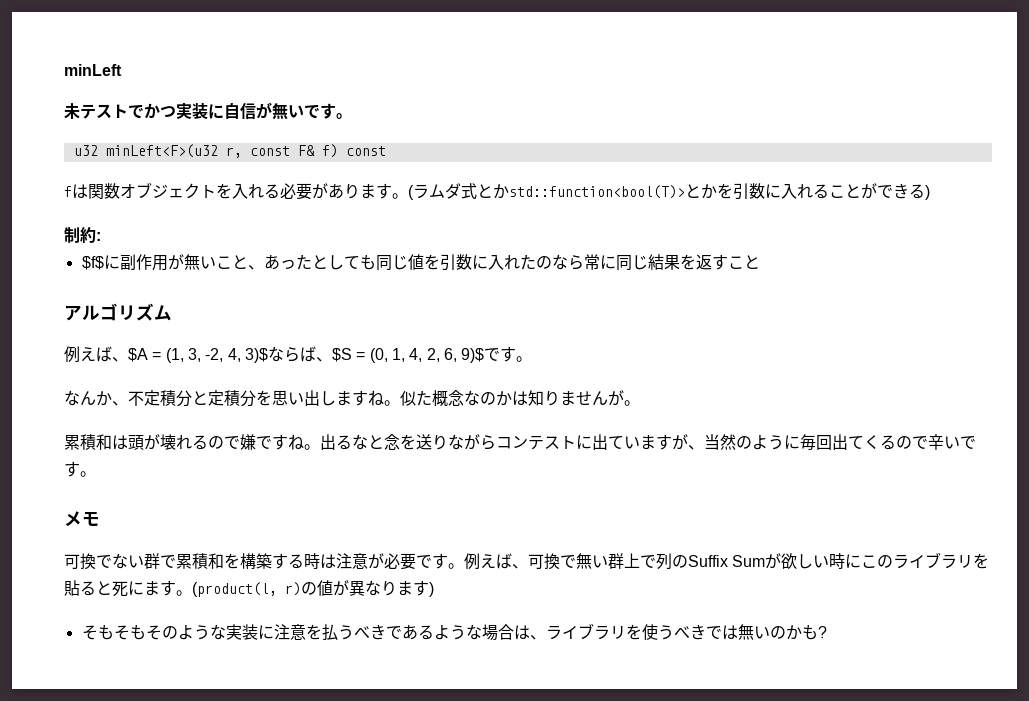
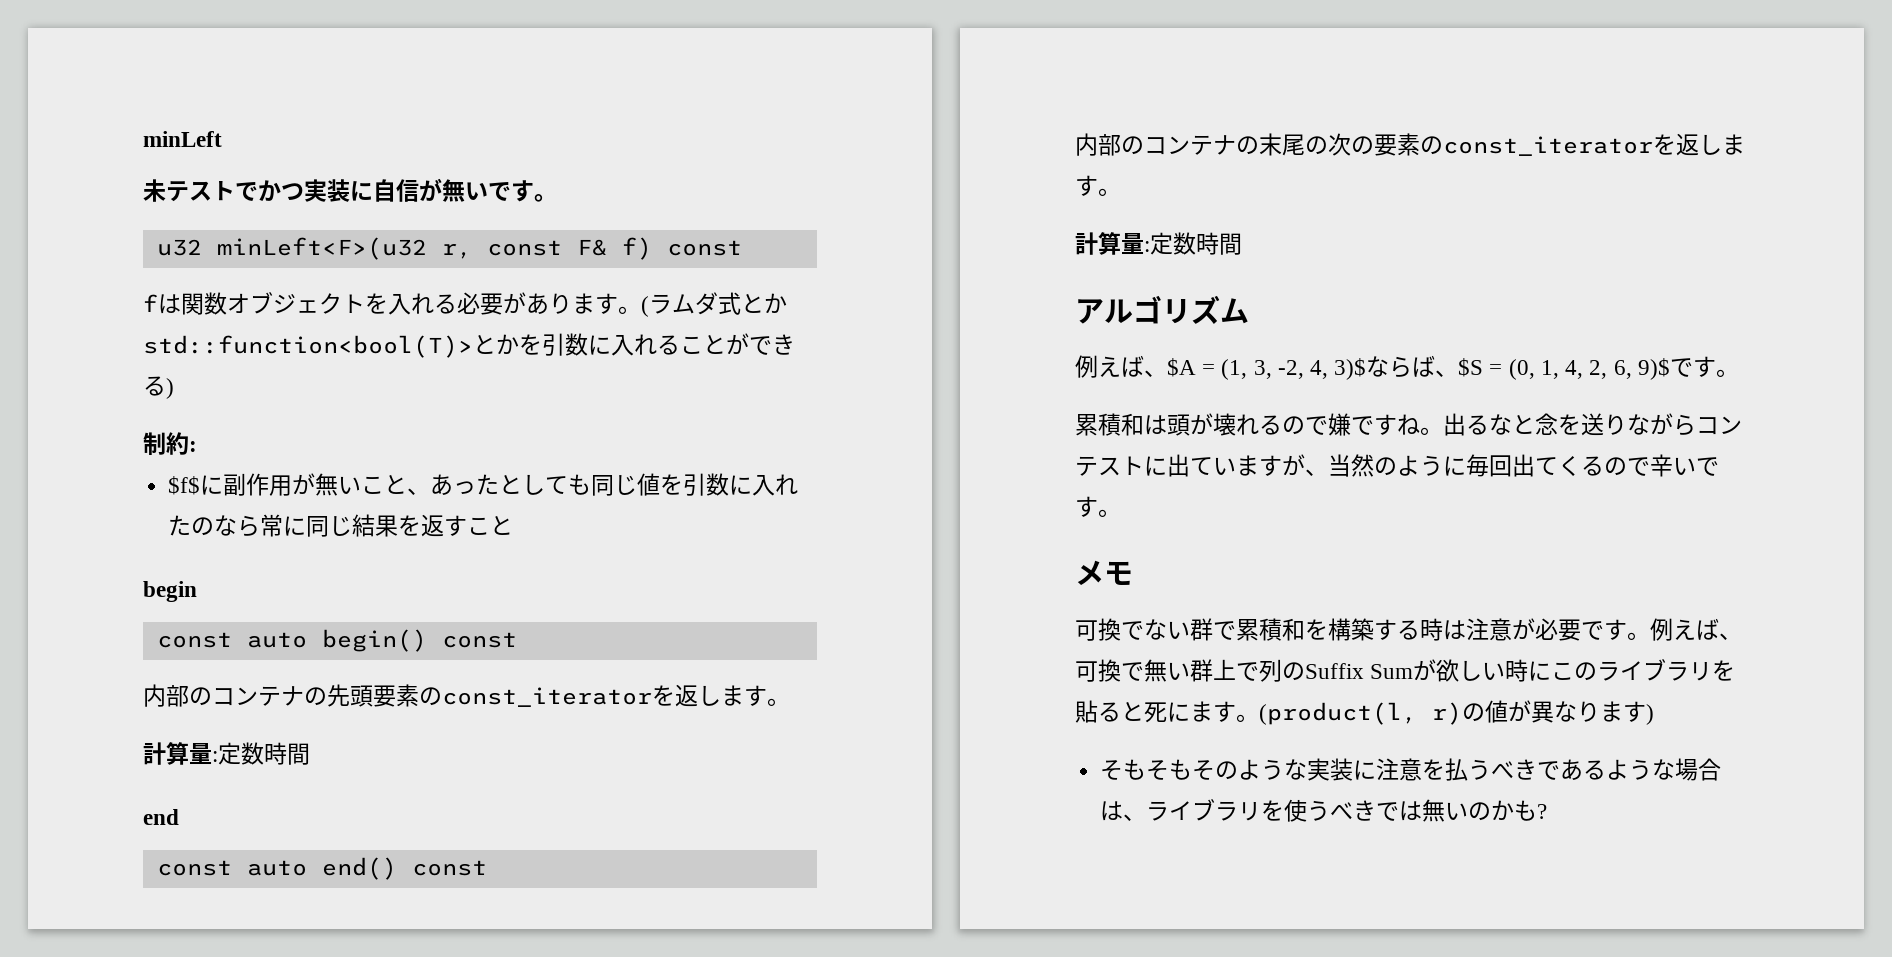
(760, 262) none -> [143,581,197,602] [156,629,517,652] [143,684,790,707] [143,742,310,765] [143,809,179,825] [156,857,487,880] [1075,133,1745,156] [1075,175,1121,196] [1075,232,1242,255] // begin // const auto begin() const // 内部のコンテナの先頭要素のconst_iteratorを返します。 // 計算量:定数時間 // end // const auto end() const // 内部のコンテナの末尾の次の要素のconst_iteratorを返します。 // 計算量:定数時間
[64,390,640,407] // なんか、不定積分と定積分を思い出しますね。似た概念なのかは知りませんが。 -> (1739, 373) none

